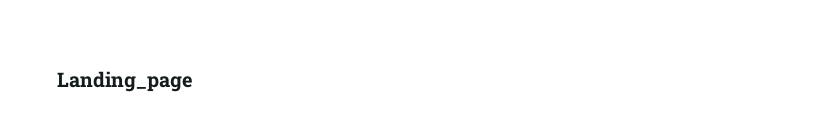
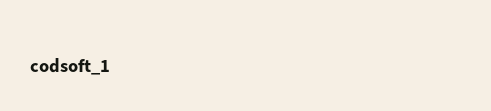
[57,71,193,92] Landing_page -> [30,58,110,75] codsoft_1

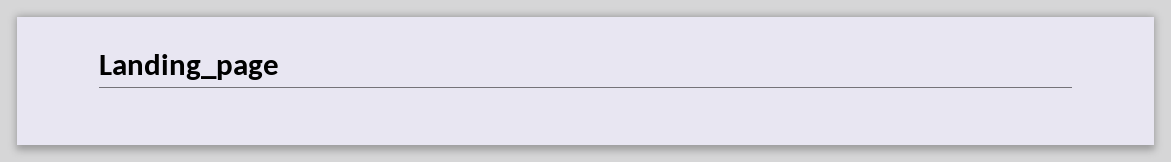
[30,58,110,75] codsoft_1 -> [99,54,279,80] Landing_page

